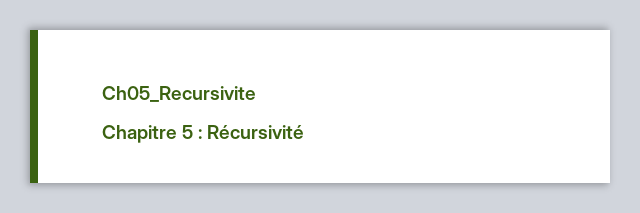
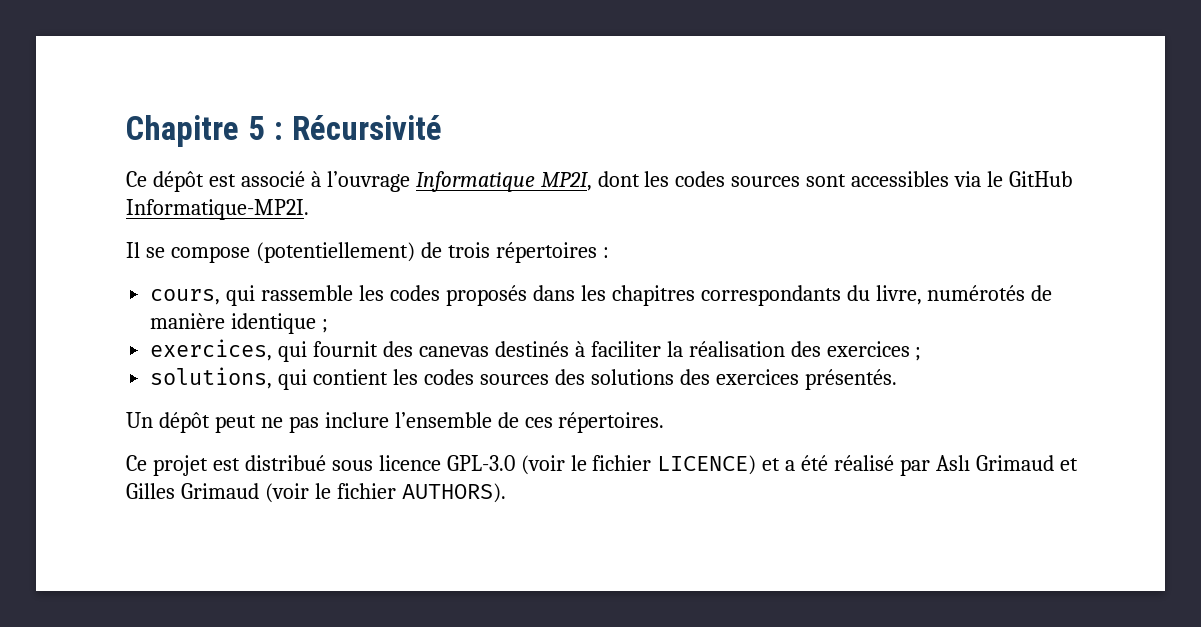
[102,86,256,102] Ch05_Recursivite // -> (126, 131) none
(305, 132) none -> [126,171,1073,192] [126,199,309,220] [126,242,609,263] [150,285,1053,306] [150,313,329,334] [150,339,922,362] [150,367,897,390] [126,412,665,433] [126,455,1078,476] [126,483,506,503] // Ce dépôt est associé à l’ouvrage Informatique MP2I, dont les codes sources sont accessibles via le GitHub Informatique-MP2I. // Il se compose (potentiellement) de trois répertoires : // cours, qui rassemble les codes proposés dans les chapitres correspondants du livre, numérotés de manière identique ; // exercices, qui fournit des canevas destinés à faciliter la réalisation des exercices ; // solutions, qui contient les codes sources des solutions des exercices présentés. // Un dépôt peut ne pas inclure l’ensemble de ces répertoires. // Ce projet est distribué sous licence GPL-3.0 (voir le fichier LICENCE) et a été réalisé par Aslı Grimaud et Gilles Grimaud (voir le fichier AUTHORS).

